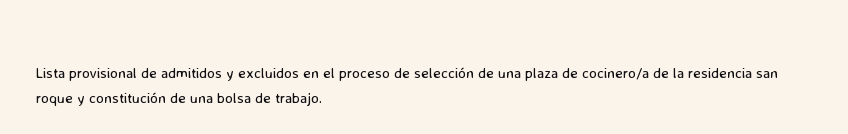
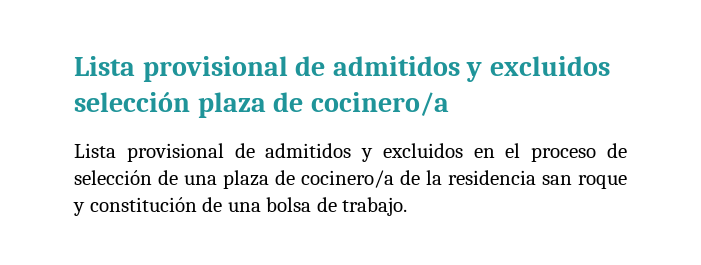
[36,68,299,81] Lista provisional de admitidos y excluidos -> [74,56,610,82] [74,92,449,118] [74,143,463,162] Lista provisional de admitidos y excluidos selección plaza de cocinero/a // Lista provisional de admitidos y excluidos

